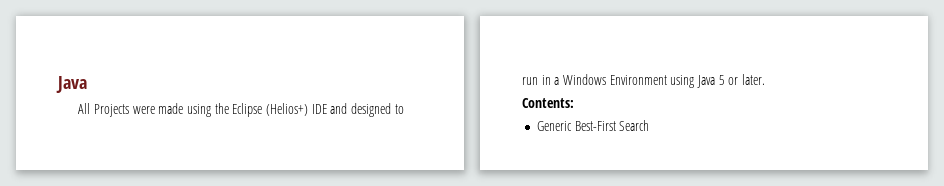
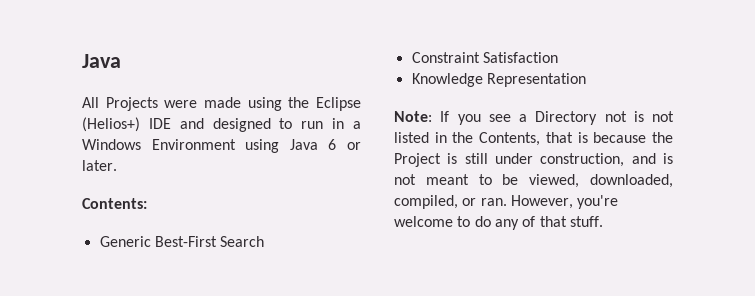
[718,75,725,85] 5 -> [328,139,337,150] 6
(650, 125) none -> [411,52,558,63] [411,73,586,87] [394,111,674,125] [394,132,673,146] [394,153,673,167] [394,174,673,188] [394,195,619,209] [394,216,603,230] // Constraint Satisfaction // Knowledge Representation // Note: If you see a Directory not is not listed in the Contents, that is because the Project is still under construction, and is not meant to be viewed, downloaded, compiled, or ran. However, you're welcome to do any of that stuff.

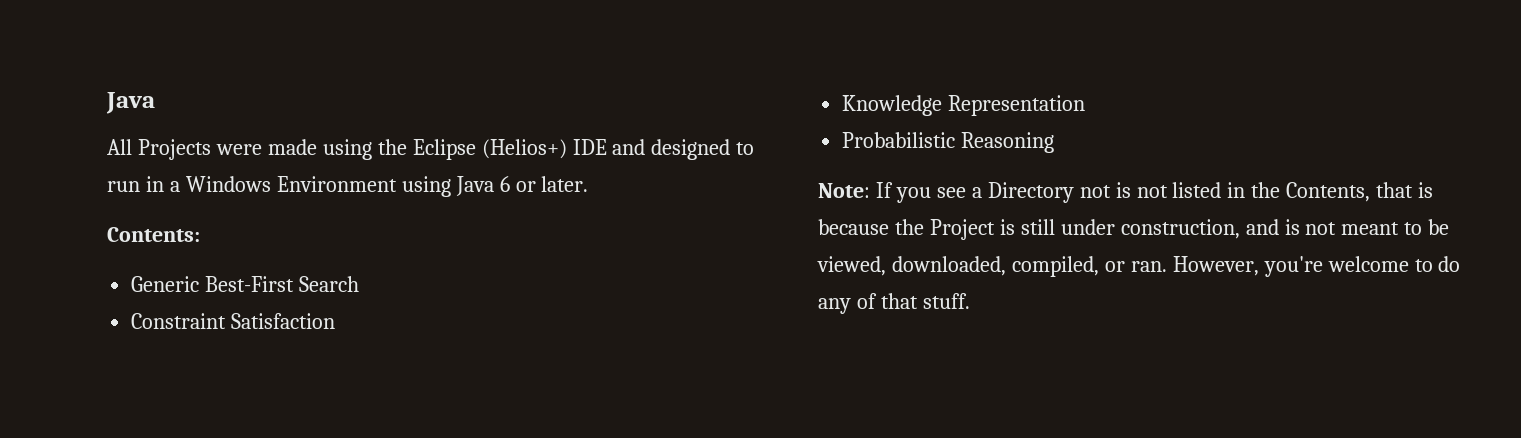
(586, 80) none -> [842,132,1055,153] // Probabilistic Reasoning

